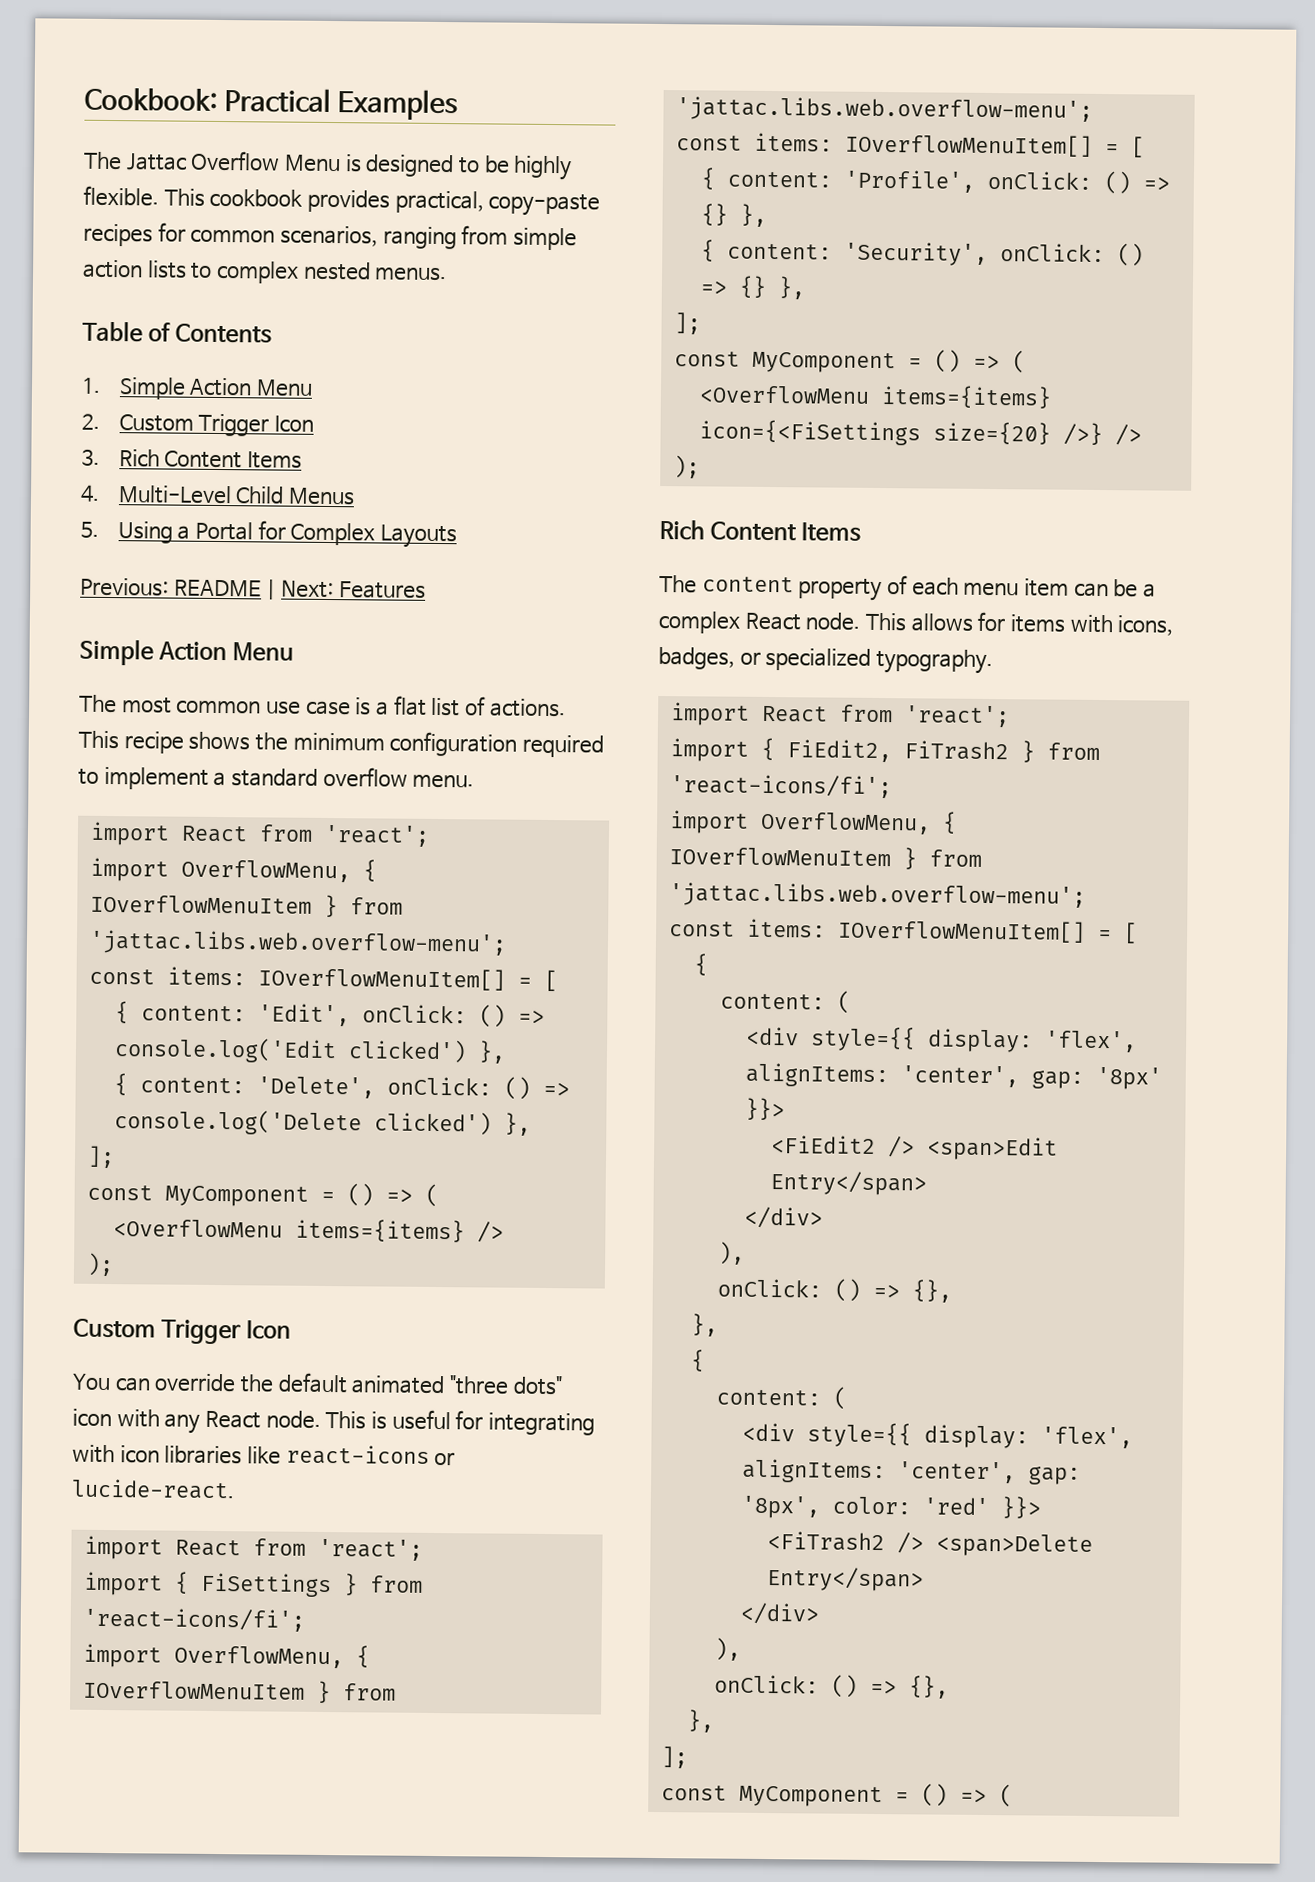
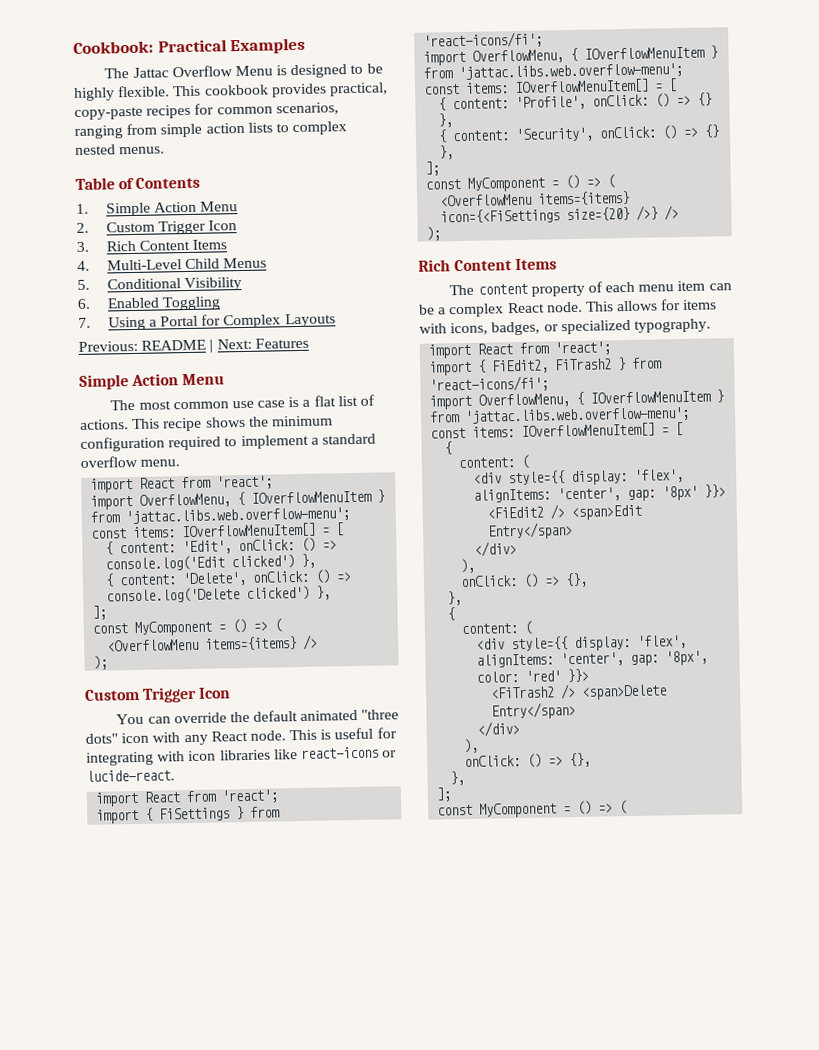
(99, 529) none -> [106,277,242,292] [77,296,221,311] [78,317,91,328] Conditional Visibility // 6. Enabled Toggling // 7.

